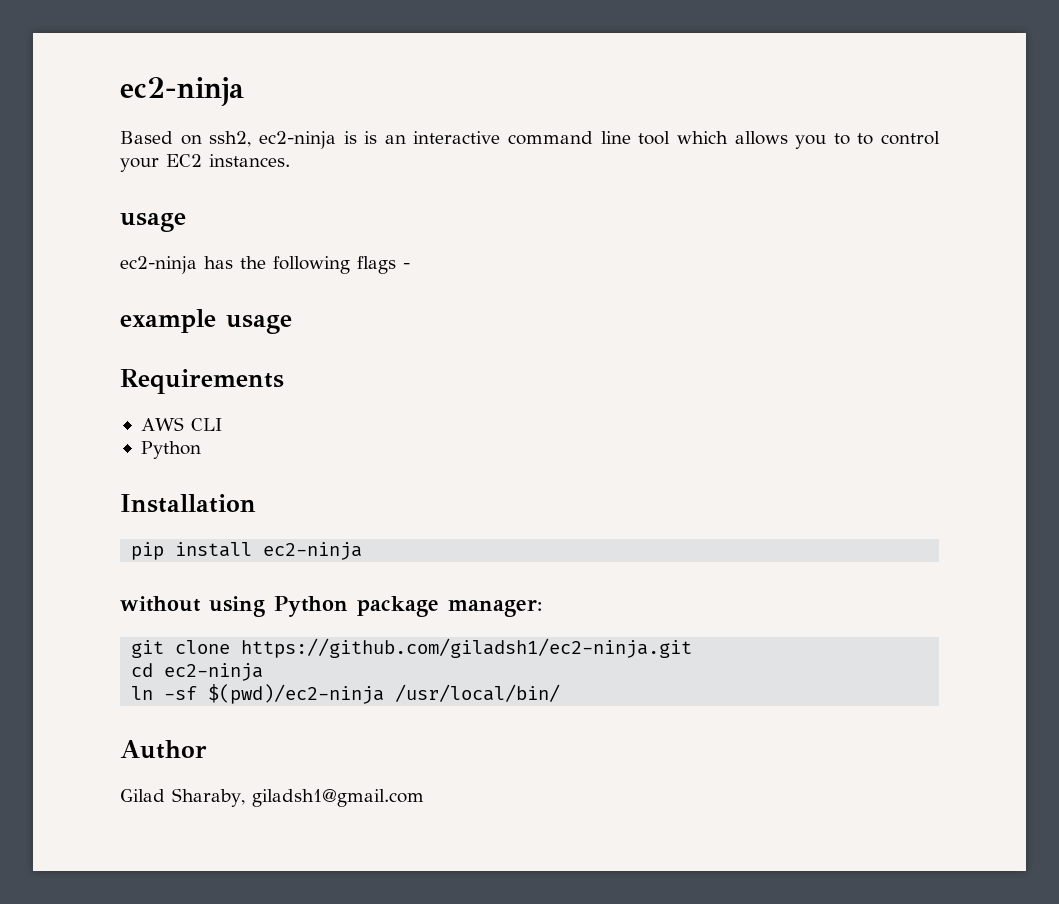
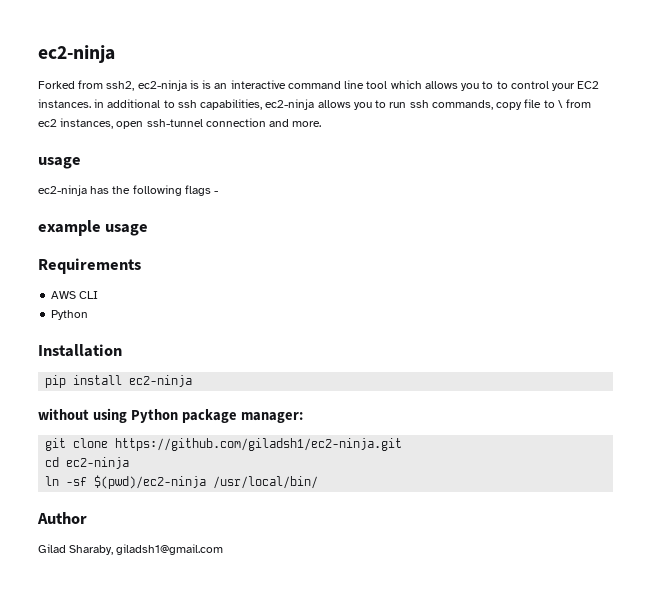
[120,77,244,106] [120,131,202,145] ec2-ninja // Based on -> [38,45,115,63] [38,80,104,89] ec2-ninja // Forked from
(290, 160) none -> [94,99,592,110] [38,118,322,129] in additional to ssh capabilities, ec2-ninja allows you to run ssh commands, copy file to \ from ec2 instances, open ssh-tunnel connection and more.

